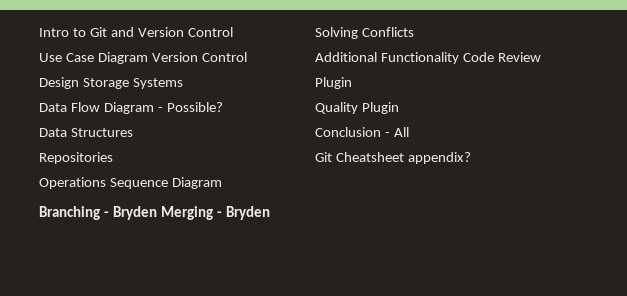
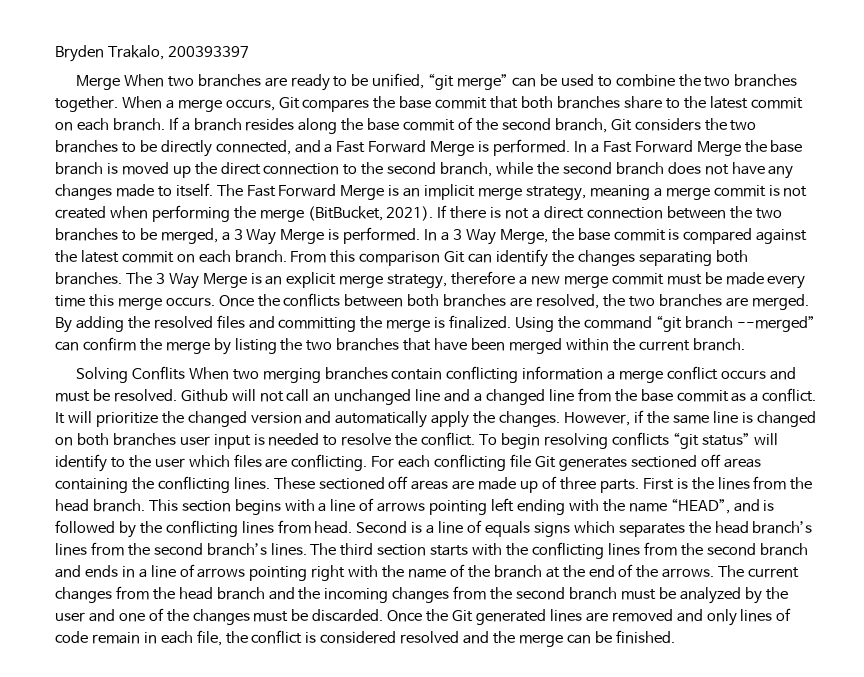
[39,27,233,37] [39,52,247,64] [39,77,183,89] [39,102,223,114] [39,128,133,137] [39,152,113,164] [39,177,222,189] [39,206,270,220] [315,27,414,39] [315,52,541,64] [315,77,352,89] [315,102,399,114] [315,127,409,137] [315,152,471,164] Intro to Git and Version Control // Use Case Diagram Version Control Design Storage Systems // Data Flow Diagram - Possible? // Data Structures // Repositories // Operations Sequence Diagram // Branching - Bryden Merging - Bryden Solving Conflicts // Additional Functionality Code Review Plugin // Quality Plugin // Conclusion - All // Git Cheatsheet appendix? -> [55,45,249,62] [75,73,798,91] [55,96,803,112] [55,117,757,134] [55,139,803,157] [55,162,794,179] [55,183,808,201] [55,205,782,222] [55,227,808,245] [55,249,748,267] [55,271,806,289] [55,293,809,310] [55,315,815,333] [55,337,745,355] [75,366,796,383] [55,388,817,405] [55,410,816,428] [55,432,778,449] [55,454,761,472] [55,476,813,493] [55,498,775,515] [55,520,813,538] [55,542,808,559] [55,564,800,581] [55,586,788,604] [55,608,792,626] [55,630,675,647] Bryden Trakalo, 200393397 // Merge When two branches are ready to be unified, “git merge” can be used to combine the two branches together. When a merge occurs, Git compares the base commit that both branches share to the latest commit on each branch. If a branch resides along the base commit of the second branch, Git considers the two branches to be directly connected, and a Fast Forward Merge is performed. In a Fast Forward Merge the base branch is moved up the direct connection to the second branch, while the second branch does not have any changes made to itself. The Fast Forward Merge is an implicit merge strategy, meaning a merge commit is not created when performing the merge (BitBucket, 2021). If there is not a direct connection between the two branches to be merged, a 3 Way Merge is performed. In a 3 Way Merge, the base commit is compared against the latest commit on each branch. From this comparison Git can identify the changes separating both branches. The 3 Way Merge is an explicit merge strategy, therefore a new merge commit must be made every time this merge occurs. Once the conflicts between both branches are resolved, the two branches are merged. By adding the resolved files and committing the merge is finalized. Using the command “git branch --merged” can confirm the merge by listing the two branches that have been merged within the current branch. // Solving Conflits When two merging branches contain conflicting information a merge conflict occurs and must be resolved. Github will not call an unchanged line and a changed line from the base commit as a conflict. It will prioritize the changed version and automatically apply the changes. However, if the same line is changed on both branches user input is needed to resolve the conflict. To begin resolving conflicts “git status” will identify to the user which files are conflicting. For each conflicting file Git generates sectioned off areas containing the conflicting lines. These sectioned off areas are made up of three parts. First is the lines from the head branch. This section begins with a line of arrows pointing left ending with the name “HEAD”, and is followed by the conflicting lines from head. Second is a line of equals signs which separates the head branch’s lines from the second branch’s lines. The third section starts with the conflicting lines from the second branch and ends in a line of arrows pointing right with the name of the branch at the end of the arrows. The current changes from the head branch and the incoming changes from the second branch must be analyzed by the user and one of the changes must be discarded. Once the Git generated lines are removed and only lines of code remain in each file, the conflict is considered resolved and the merge can be finished.

